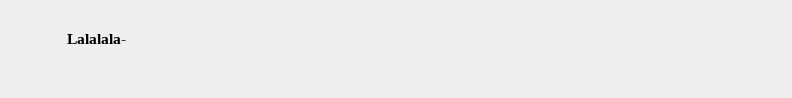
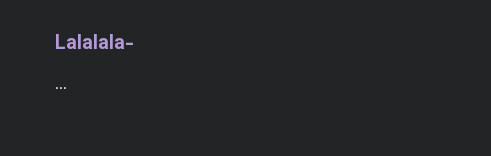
(126, 39) none -> [55,87,67,89] // ...

